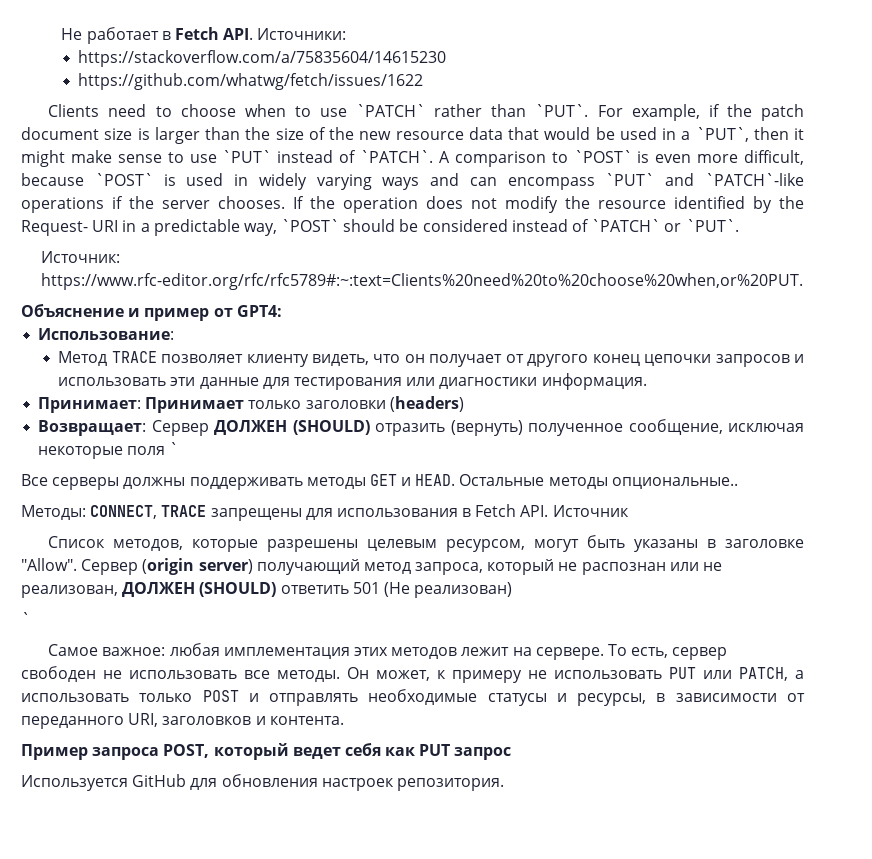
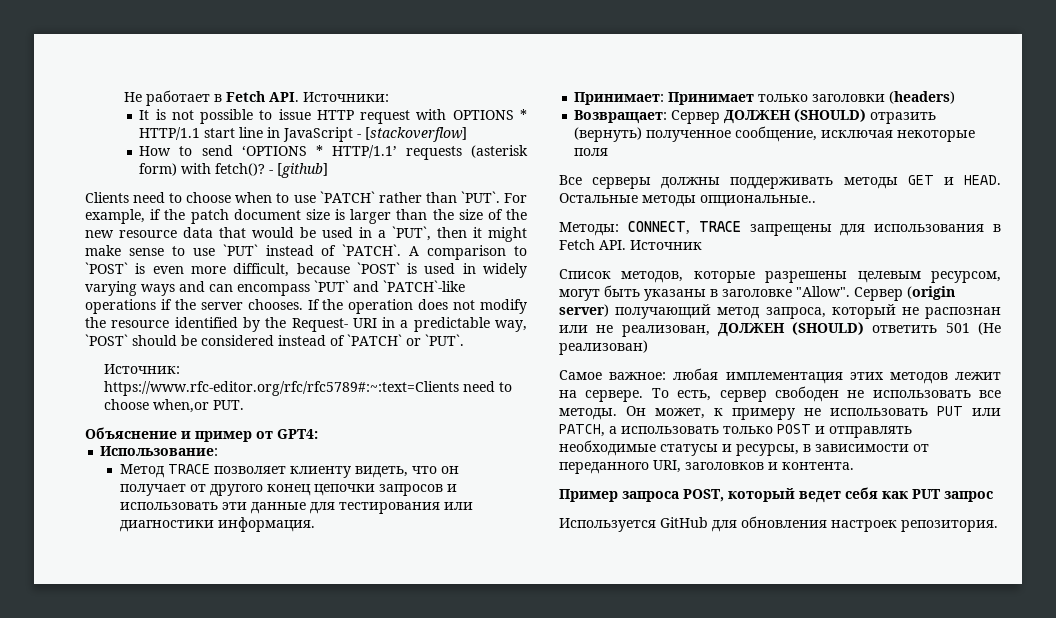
[78,50,447,67] [78,73,424,90] https://stackoverflow.com/a/75835604/14615230 // https://github.com/whatwg/fetch/issues/1622 -> [139,109,527,124] [139,127,468,142] [139,145,528,160] [139,163,329,178] It is not possible to issue HTTP request with OPTIONS * HTTP/1.1 start line in JavaScript - [stackoverflow] // How to send ‘OPTIONS * HTTP/1.1’ requests (asterisk form) with fetch()? - [github]
[41,273,804,290] https://www.rfc-editor.org/rfc/rfc5789#:~:text=Clients%20need%20to%20choose%20when,or%20PUT. -> [104,381,513,396] [104,399,245,413] https://www.rfc-editor.org/rfc/rfc5789#:~:text=Clients need to choose when,or PUT.
[169,442,179,455] ` -> (609, 152) none
[21,612,30,625] // ` -> (648, 347) none

